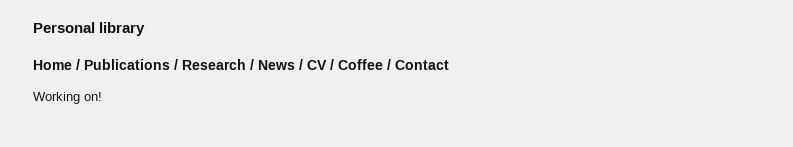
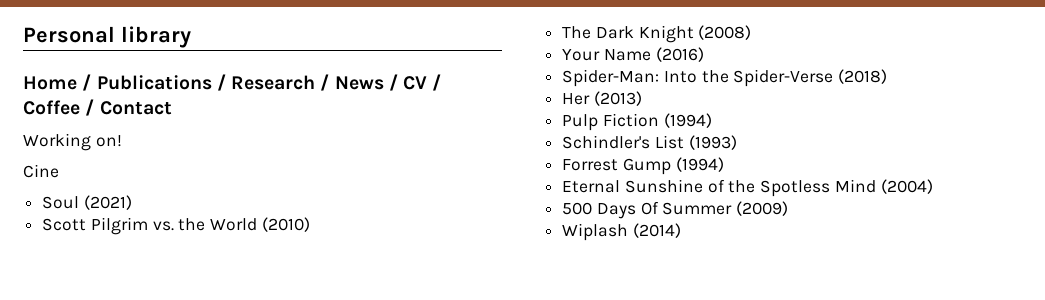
(102, 96) none -> [23,164,59,178] [42,195,132,210] [42,217,310,235] [562,25,752,43] [562,47,704,62] [562,69,888,87] [562,91,642,106] [562,113,712,131] [562,135,737,150] [562,157,724,175] [562,179,933,197] [562,201,789,219] [562,223,681,241] // Cine // Soul (2021) // Scott Pilgrim vs. the World (2010) // The Dark Knight (2008) // Your Name (2016) // Spider-Man: Into the Spider-Verse (2018) // Her (2013) // Pulp Fiction (1994) // Schindler's List (1993) // Forrest Gump (1994) // Eternal Sunshine of the Spotless Mind (2004) // 500 Days Of Summer (2009) // Wiplash (2014)

